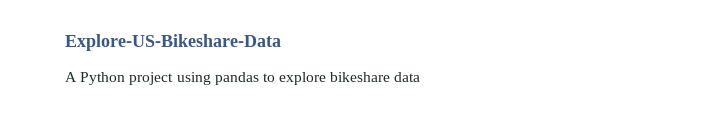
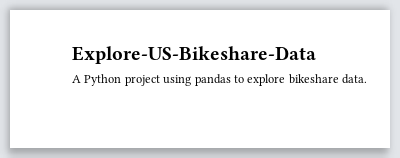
[394,72,421,82] data -> [342,74,367,84] data.

